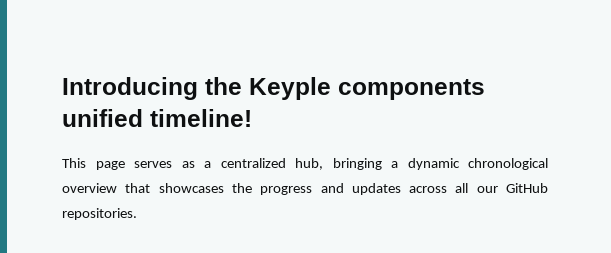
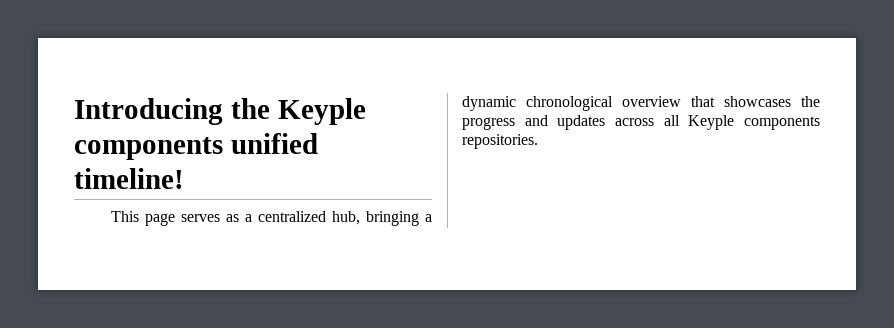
[476,183,549,193] our GitHub -> [688,115,820,130] Keyple components

